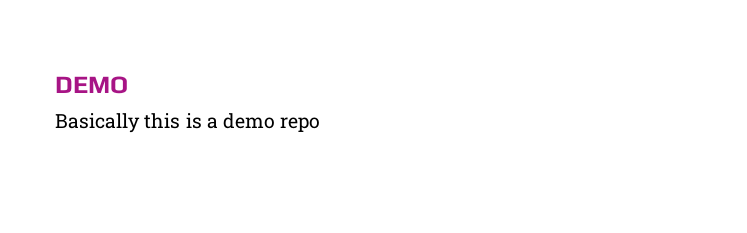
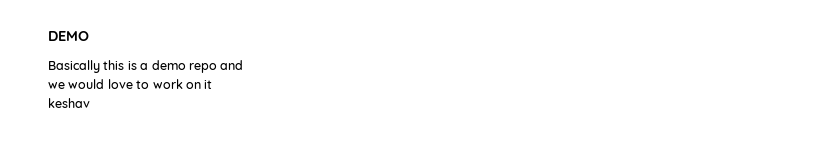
(321, 124) none -> [220,60,244,70] [48,79,213,89] [48,98,90,108] and // we would love to work on it // keshav

